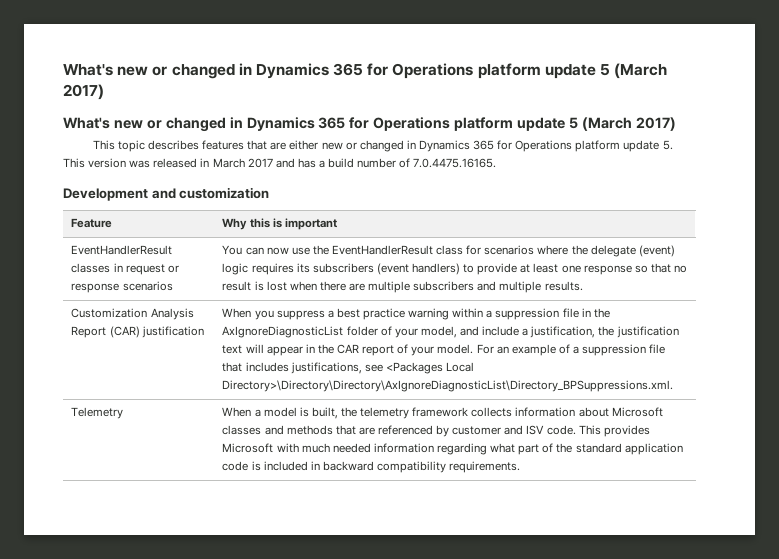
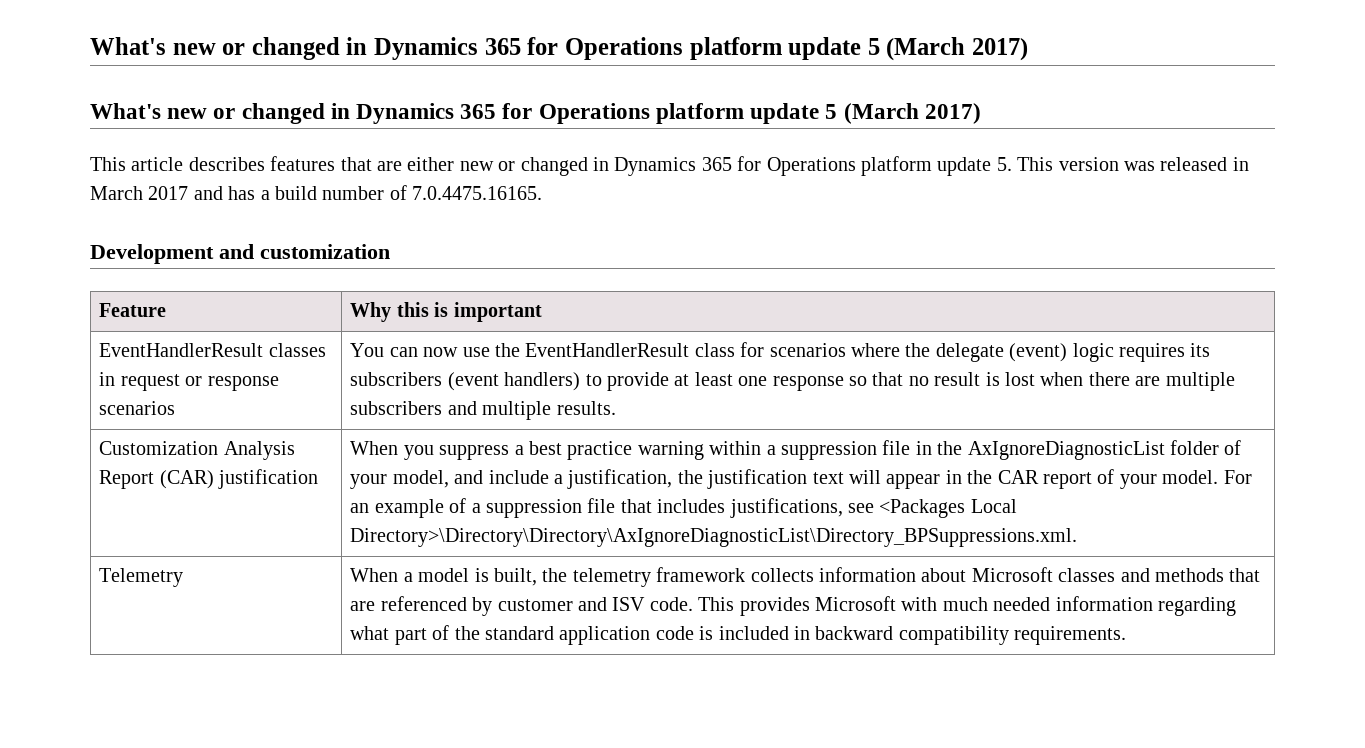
[117,140,145,152] topic -> [131,157,184,171] article

